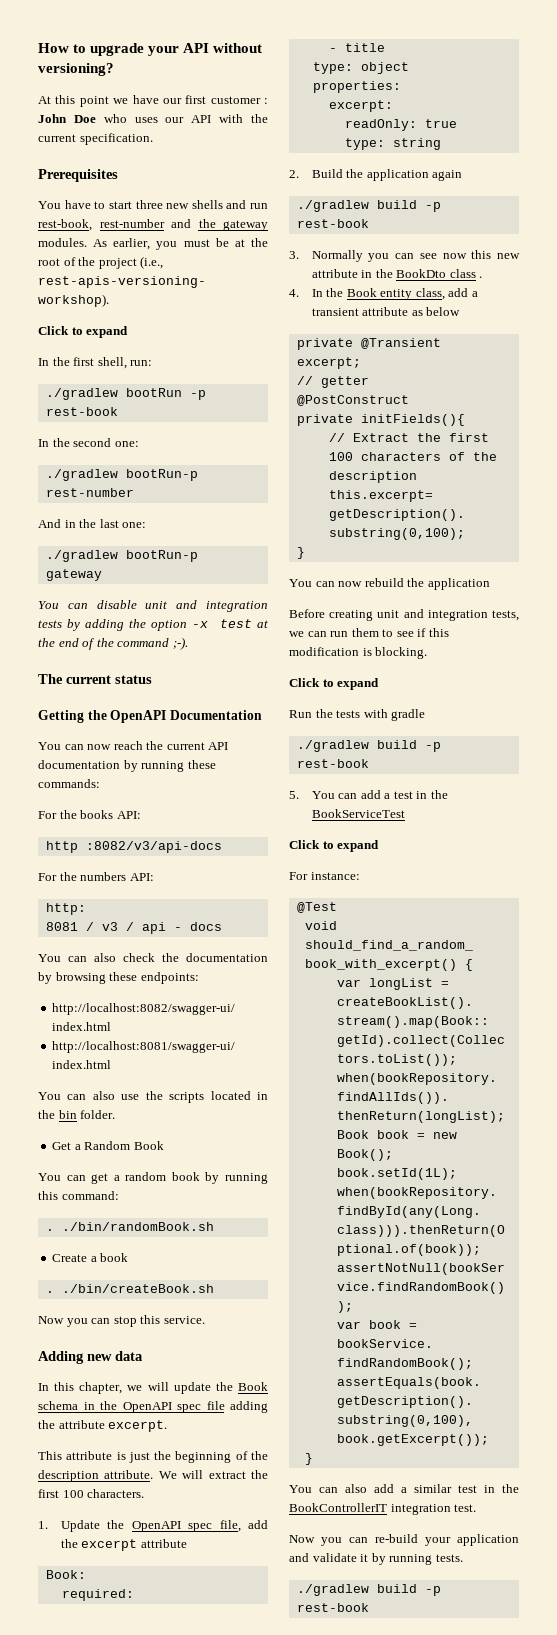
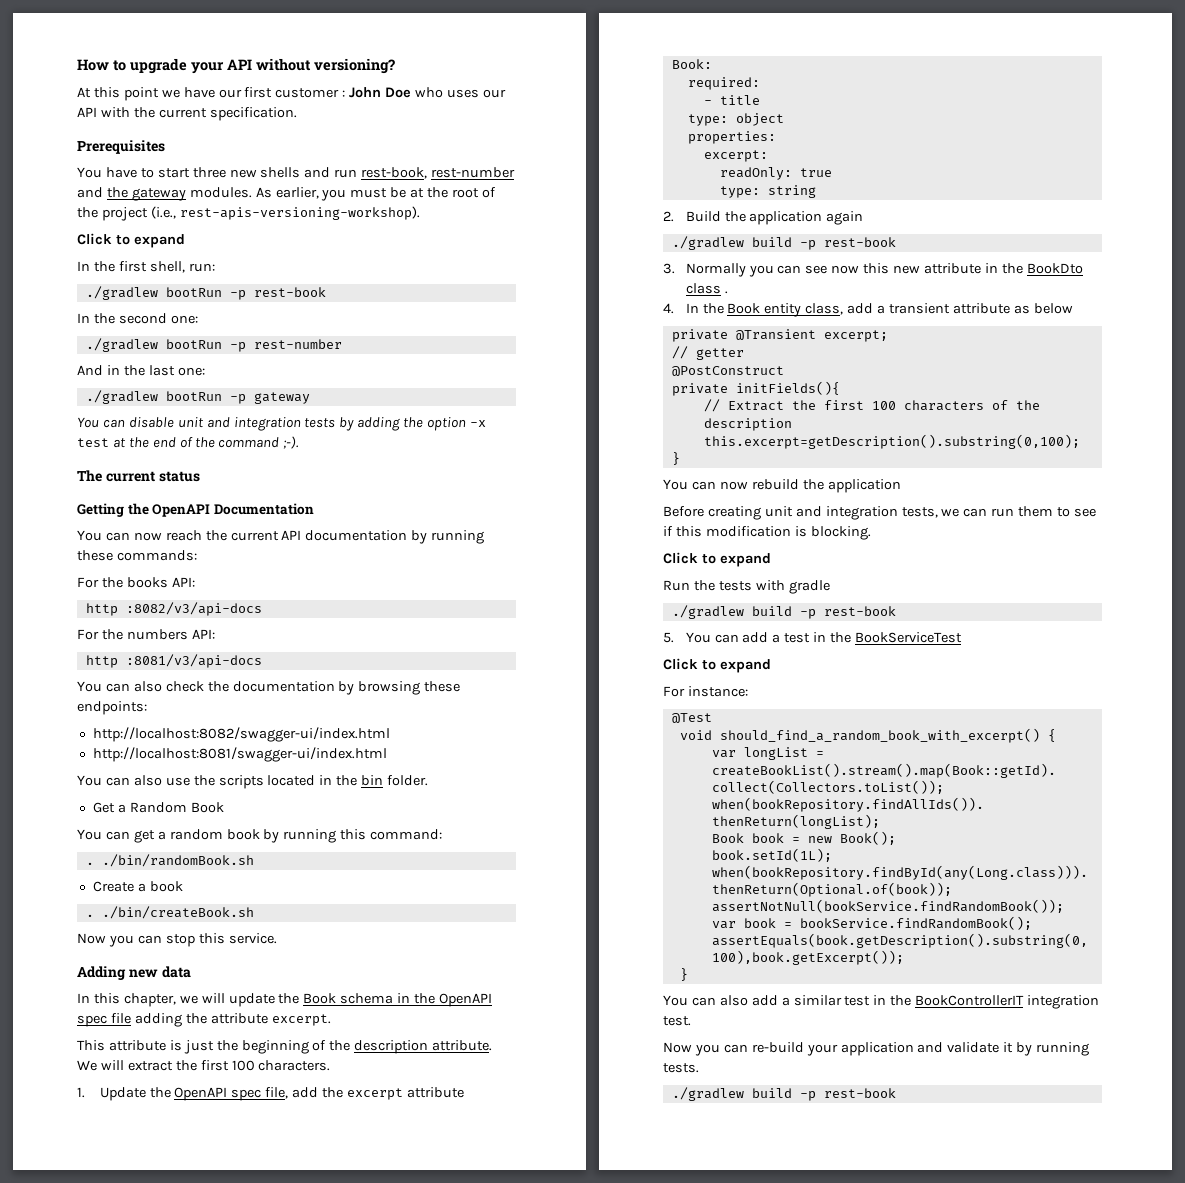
[125,469,198,481] bootRun-p -> [165,339,246,352] bootRun -p
[125,550,198,562] bootRun-p -> [165,391,246,404] bootRun -p
[45,903,86,915] [45,922,222,934] http: // 8081 / v3 / api - docs -> [85,654,262,668] http :8081/v3/api-docs

